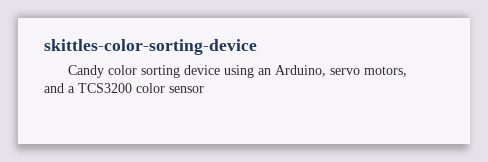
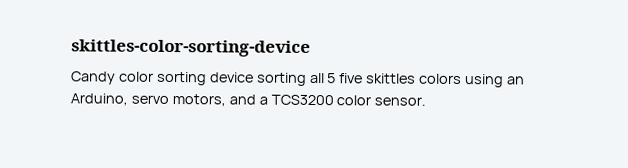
(221, 70) none -> [255,72,463,86] sorting all 5 five skittles colors
[169,86,204,93] sensor -> [374,96,427,106] sensor.

